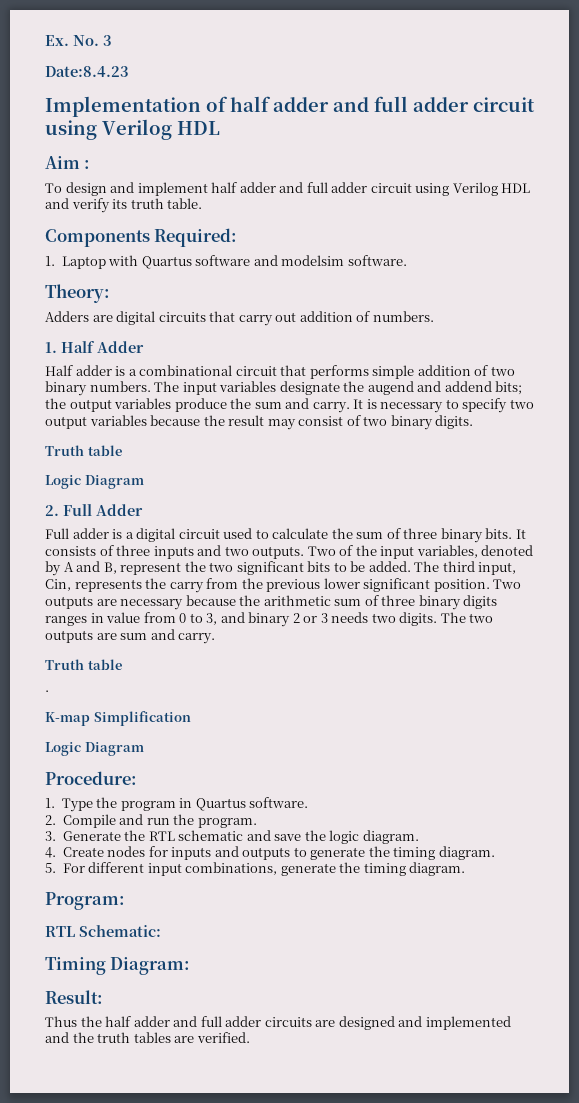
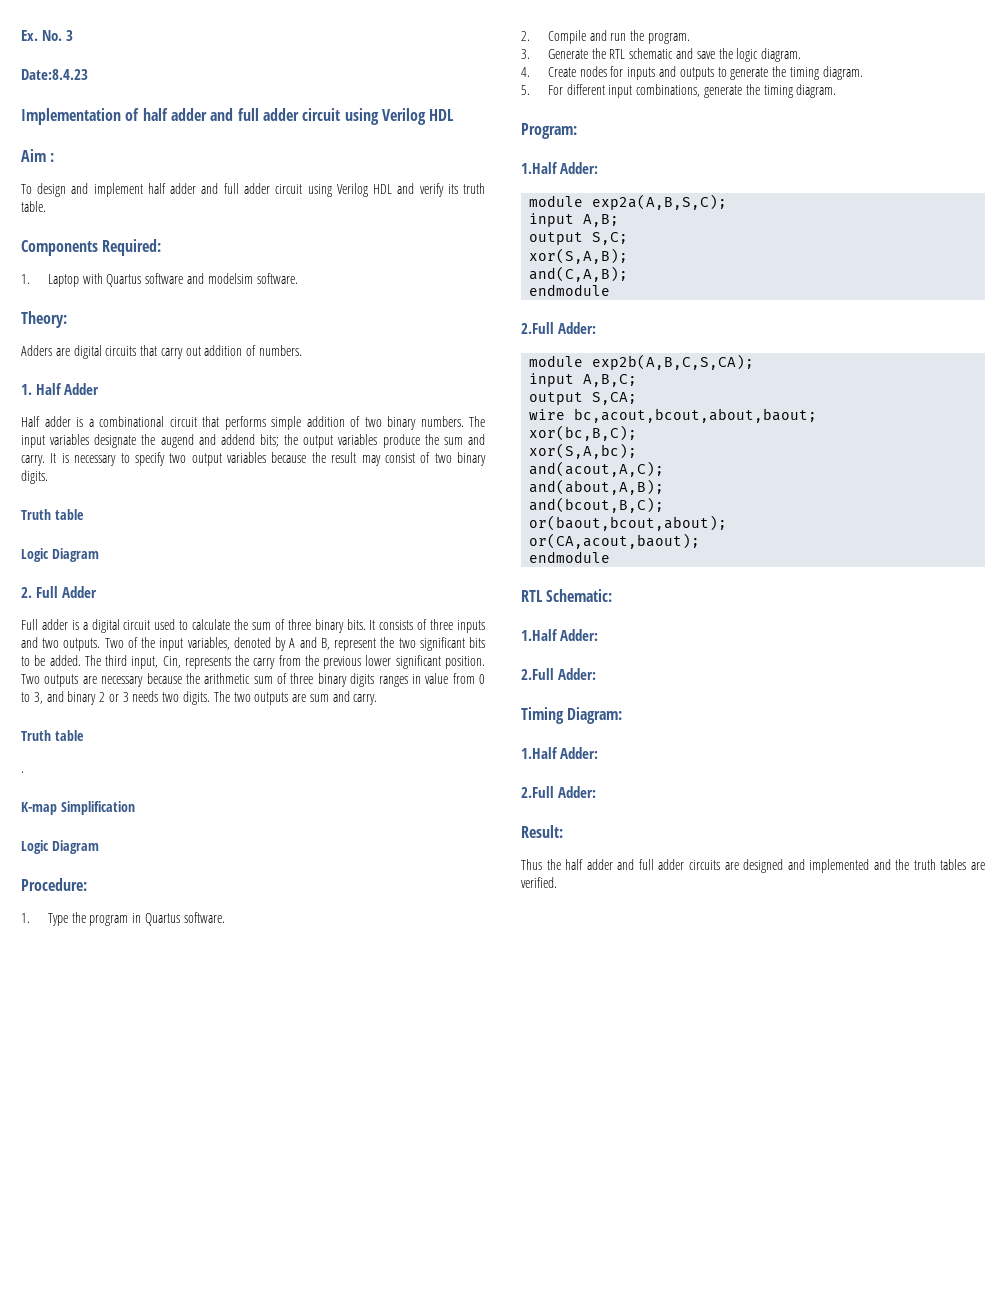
[45,925,161,937] [45,957,191,975] RTL Schematic: // Timing Diagram: -> [521,162,598,174] [529,194,728,210] [529,213,620,227] [529,232,629,245] [529,248,629,264] [529,266,629,282] [529,284,611,296] [521,322,596,334] [529,354,755,370] [529,373,638,387] [529,392,638,405] [529,408,818,423] [529,425,638,441] [529,443,638,459] [529,461,665,477] [529,479,665,495] [529,497,665,513] [529,515,728,531] [529,533,701,549] [529,551,611,563] [521,589,613,602] [521,629,598,641] [521,668,596,680] [521,707,623,724] [521,747,598,759] [521,786,596,798] 1.Half Adder: // module exp2a(A,B,S,C); // input A,B; // output S,C; // xor(S,A,B); // and(C,A,B); // endmodule // 2.Full Adder: // module exp2b(A,B,C,S,CA); // input A,B,C; // output S,CA; // wire bc,acout,bcout,about,baout; // xor(bc,B,C); // xor(S,A,bc); // and(acout,A,C); // and(about,A,B); // and(bcout,B,C); // or(baout,bcout,about); // or(CA,acout,baout); // endmodule // RTL Schematic: // 1.Half Adder: // 2.Full Adder: // Timing Diagram: // 1.Half Adder: // 2.Full Adder:

